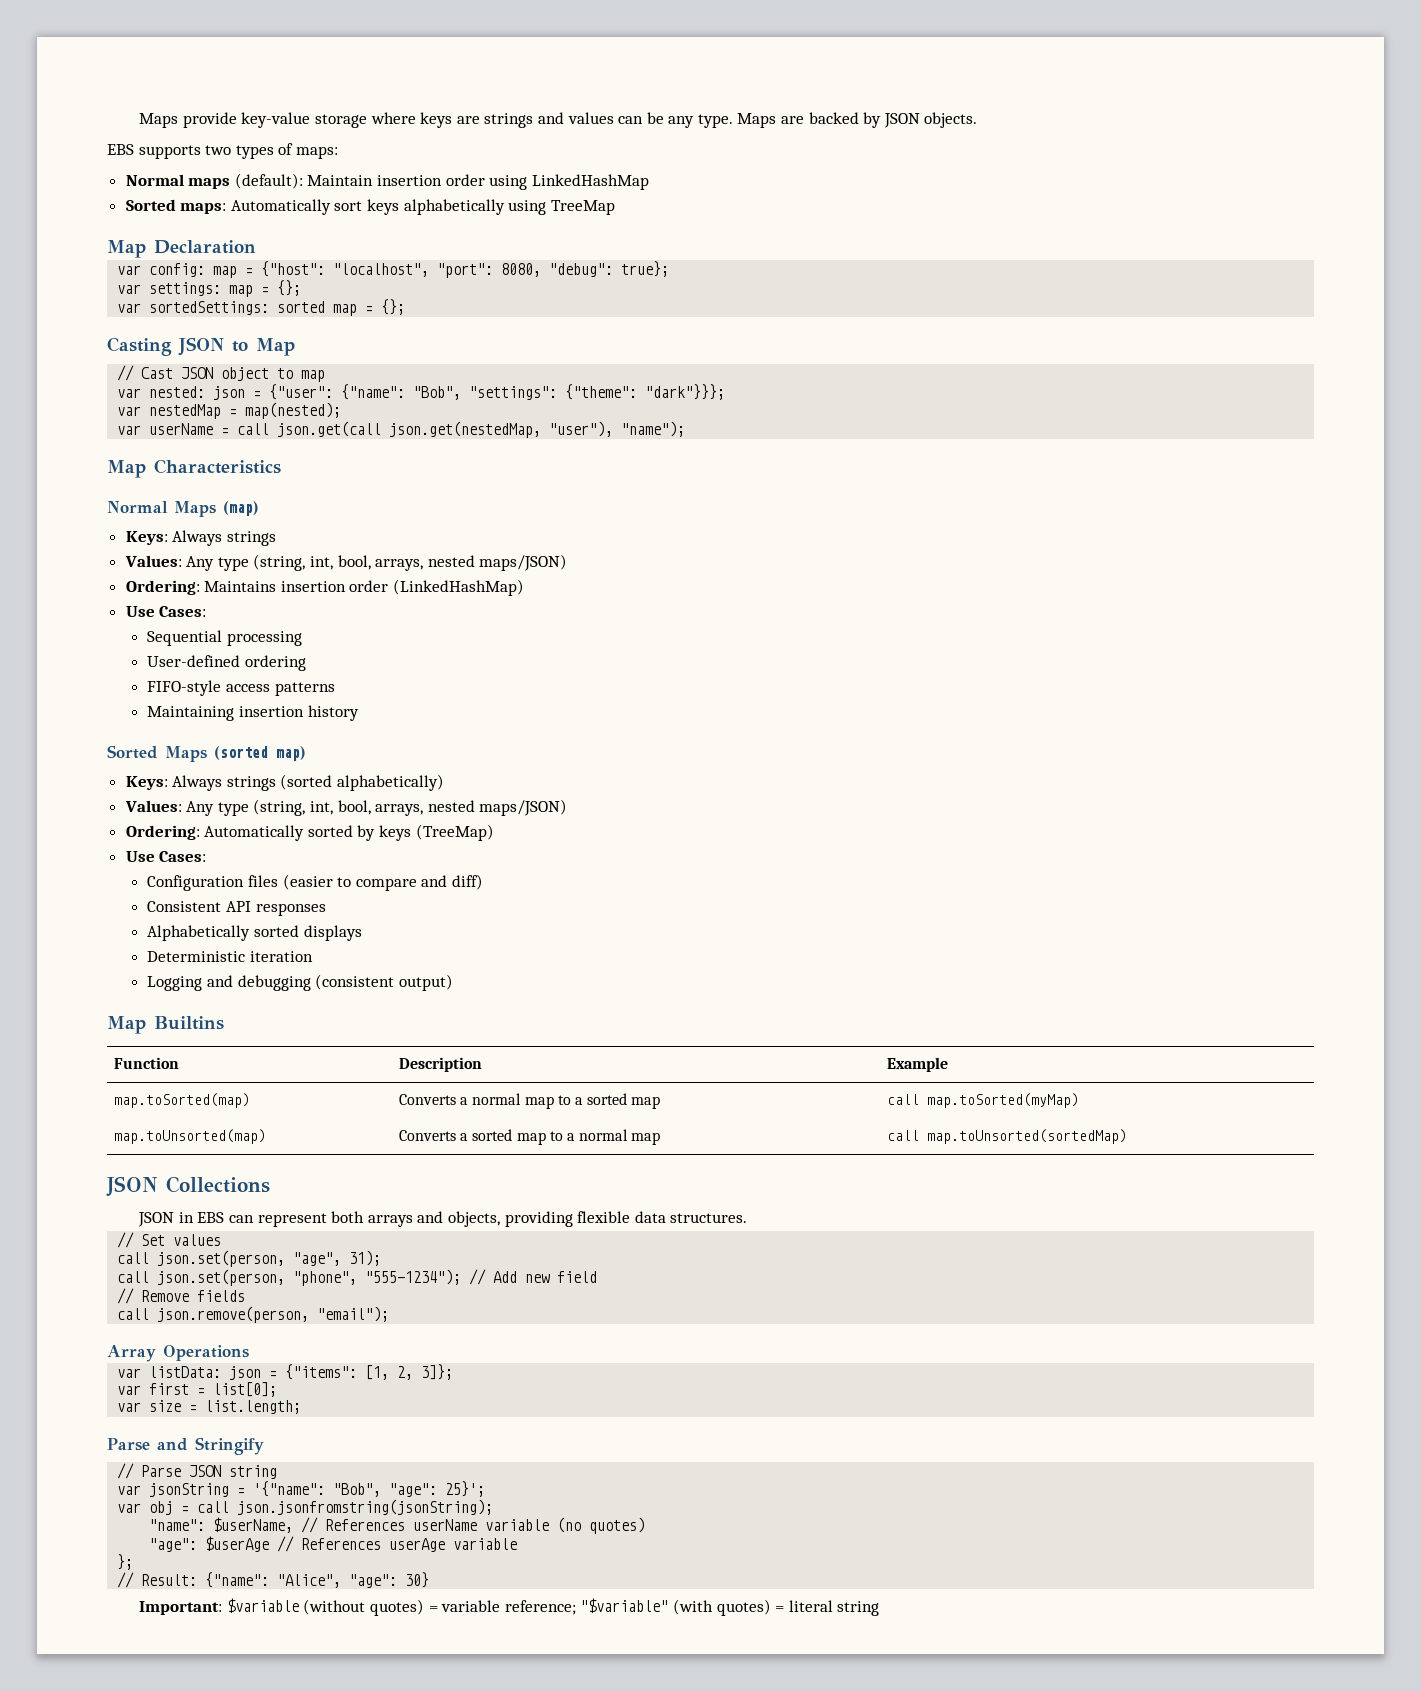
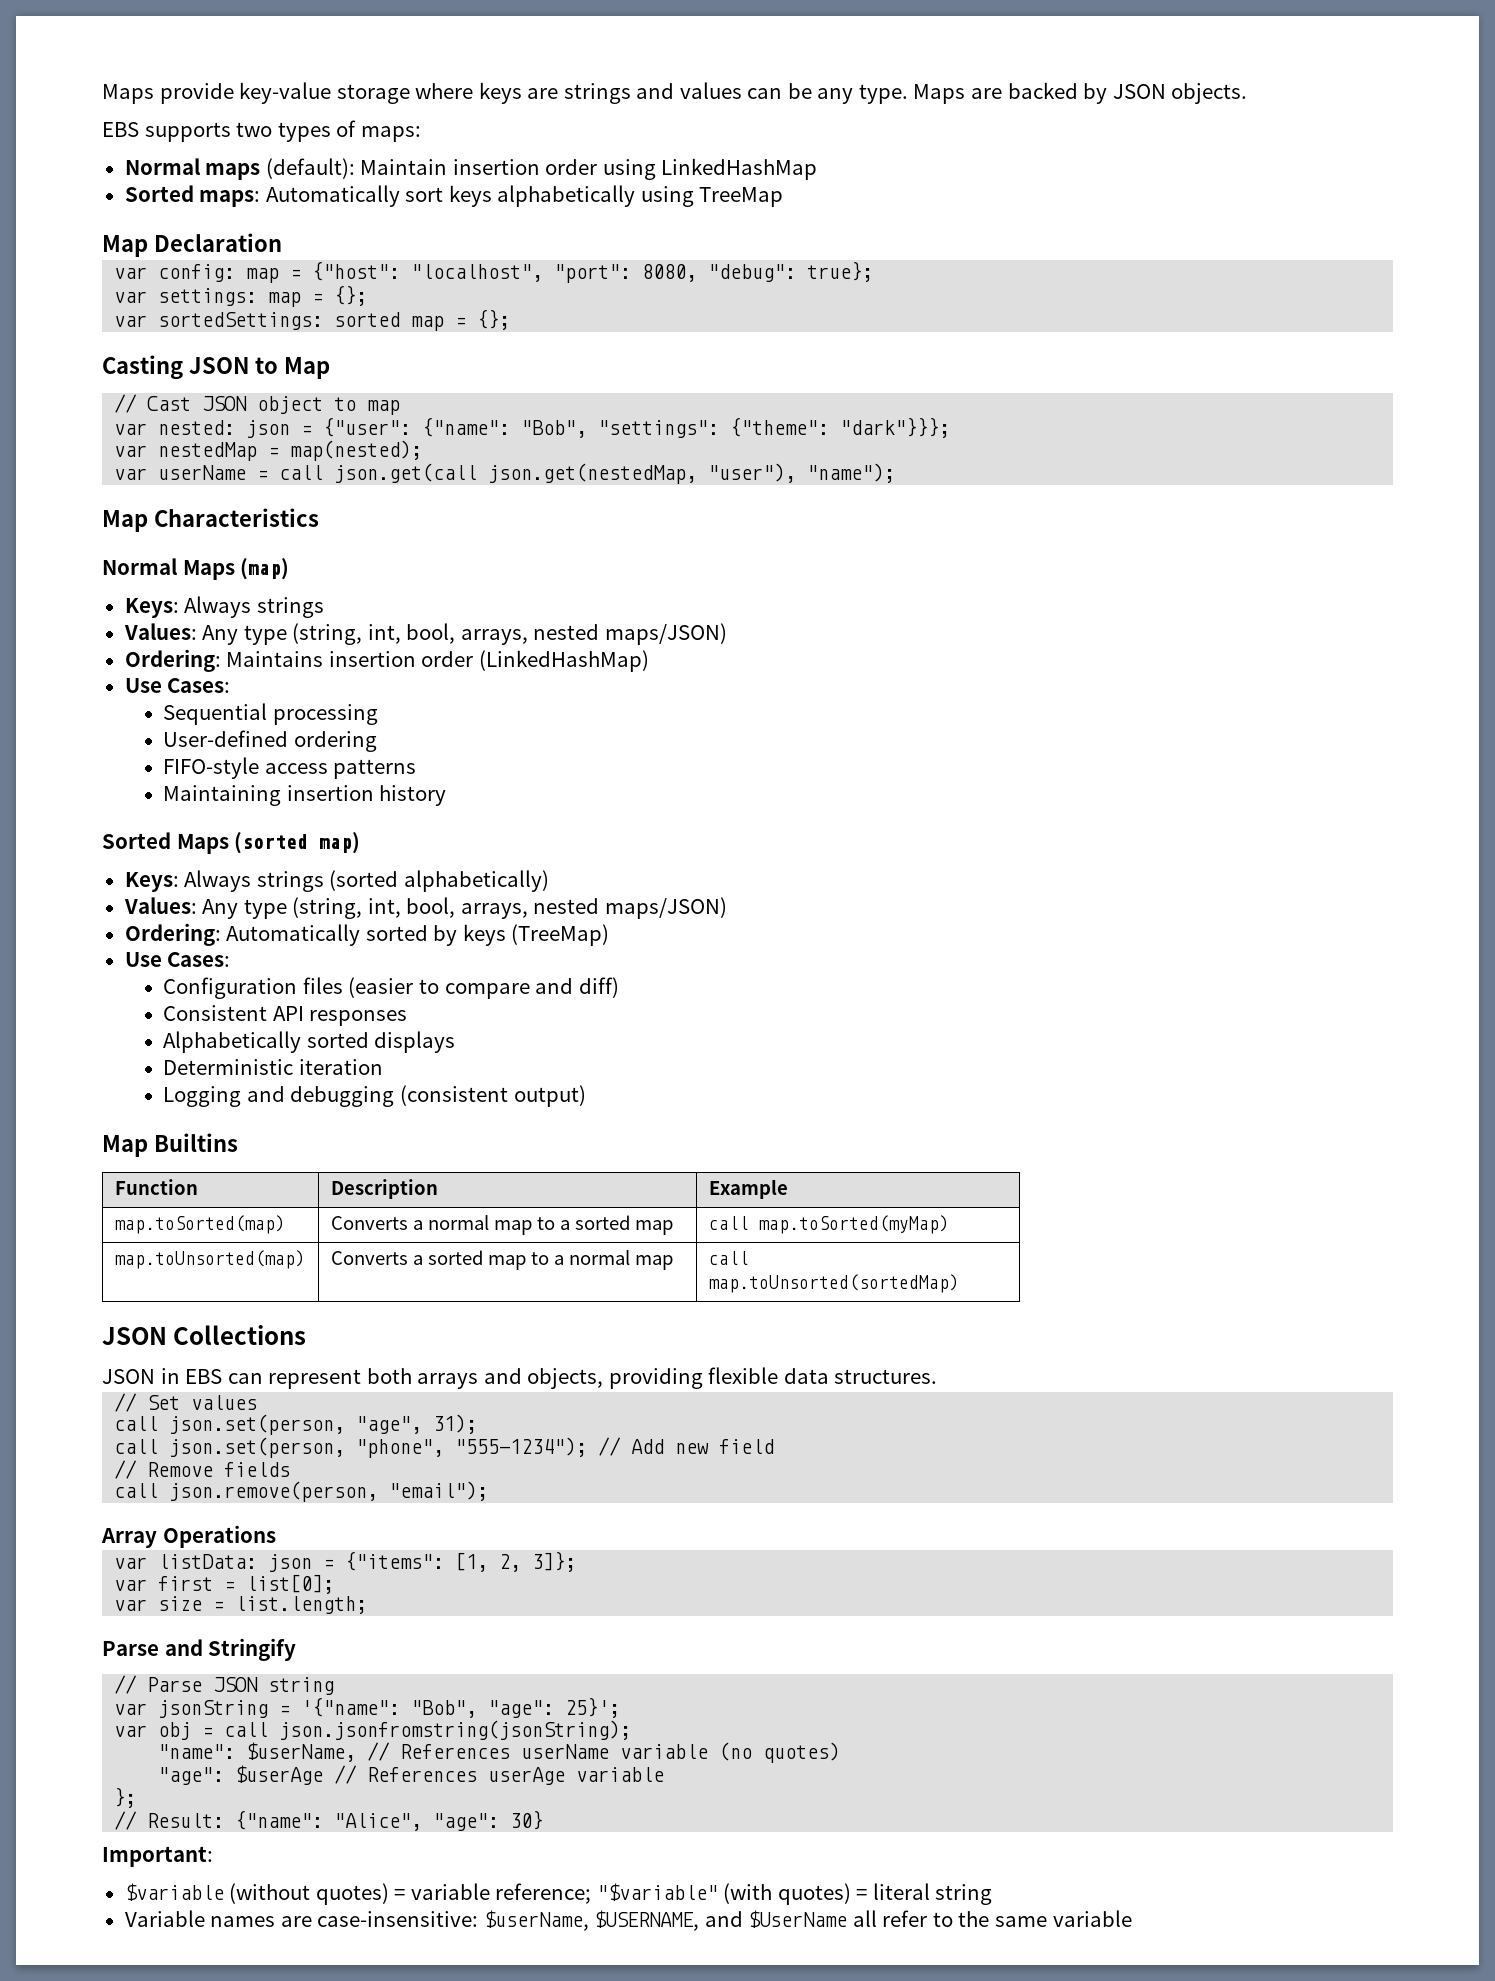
(223, 1608) none -> (213, 1856) //
(880, 1608) none -> [124,1910,1132,1931] // Variable names are case-insensitive: $userName, $USERNAME, and $UserName all refer to the same variable

